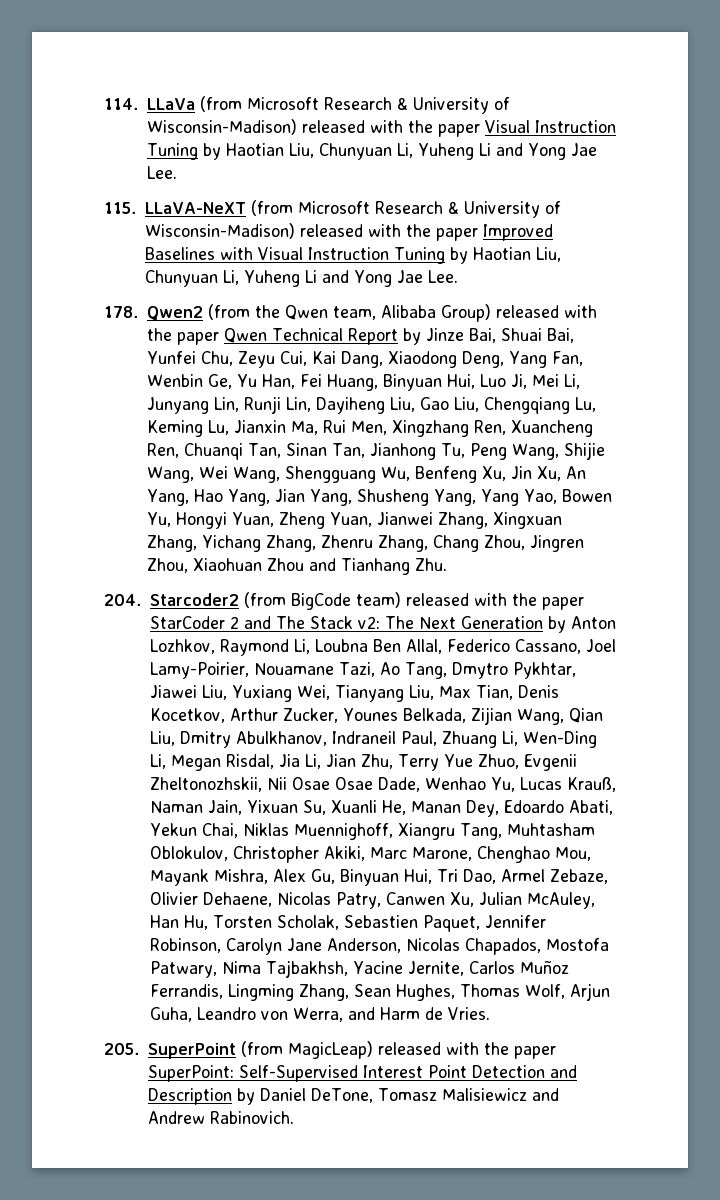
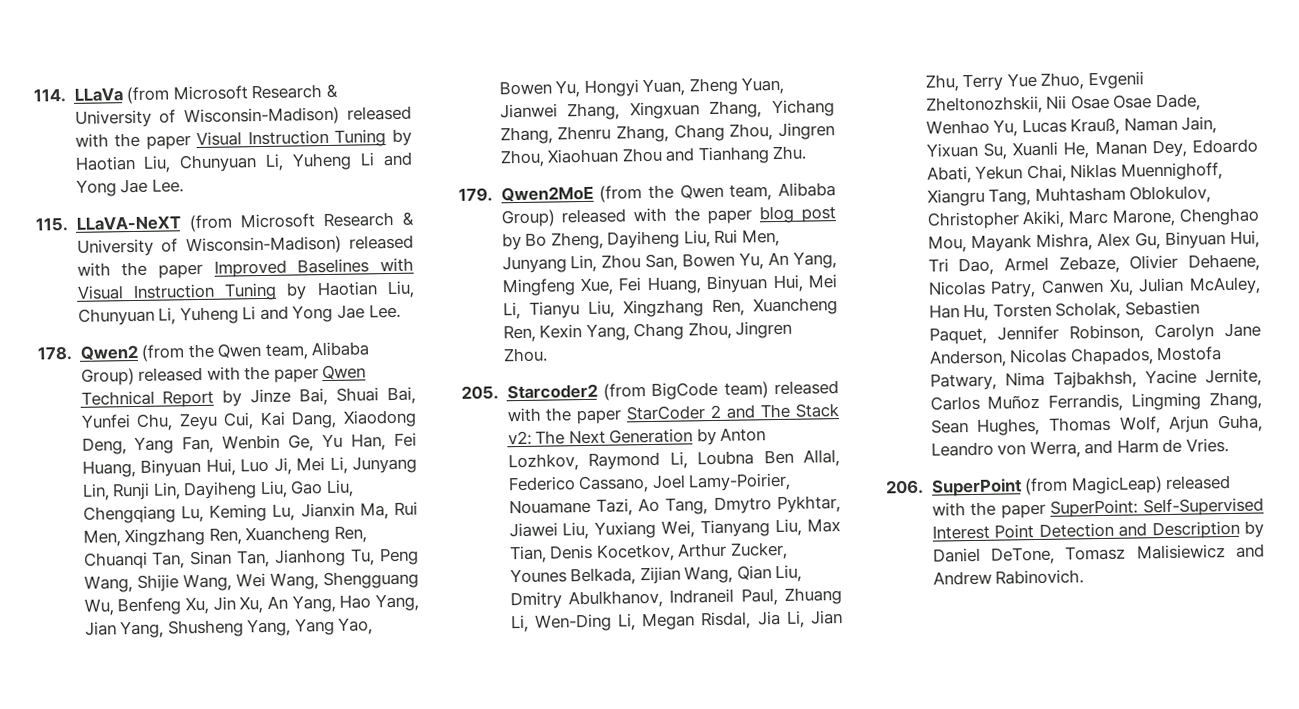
[104,594,141,606] 204. -> [458,182,836,203] [500,205,836,228] [501,228,781,251] [501,251,837,274] [501,274,837,297] [502,297,838,320] [502,320,793,343] [502,347,548,363] [461,385,499,400] 179. Qwen2MoE (from the Qwen team, Alibaba Group) released with the paper blog post by Bo Zheng, Dayiheng Liu, Rui Men, Junyang Lin, Zhou San, Bowen Yu, An Yang, Mingfeng Xue, Fei Huang, Binyuan Hui, Mei Li, Tianyu Liu, Xingzhang Ren, Xuancheng Ren, Kexin Yang, Chang Zhou, Jingren Zhou. // 205.
[104,1043,139,1055] 205. -> [885,479,924,495] 206.

